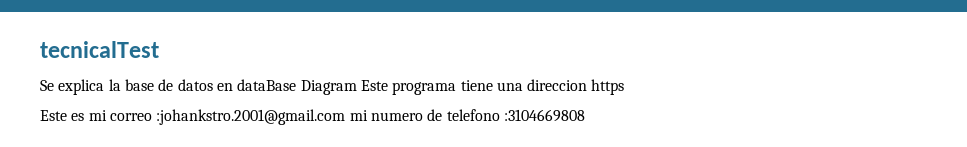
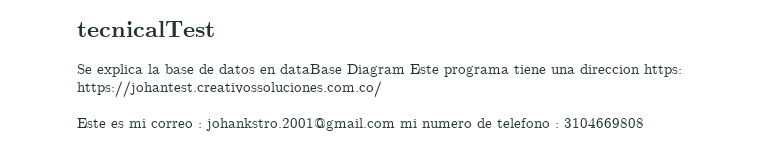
[591,79,625,95] https -> [644,64,682,77] [77,80,382,98] https: https://johantest.creativossoluciones.com.co/
[156,109,346,125] :johankstro.2001@gmail.com -> [198,118,395,131] : johankstro.2001@gmail.com
[503,109,585,122] :3104669808 -> [555,118,644,128] : 3104669808

